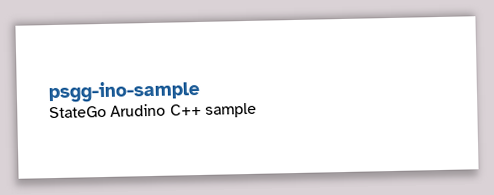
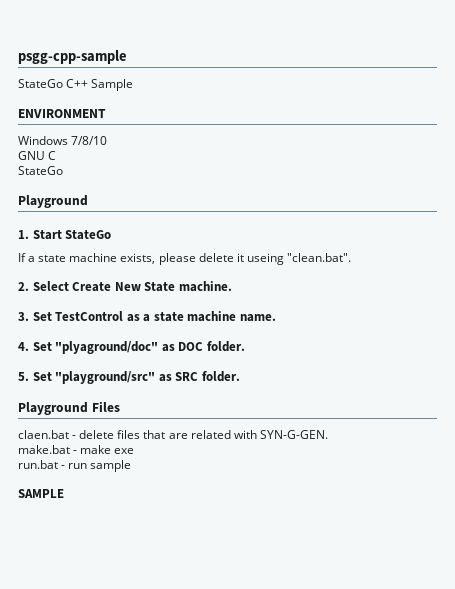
[48,79,201,104] [49,103,202,119] psgg-ino-sample // StateGo Arudino C++ -> [18,50,127,64] [18,79,134,91] [18,109,106,118] [18,136,108,145] [18,151,57,160] [18,166,63,175] [18,195,88,208] [18,230,112,240] [18,253,351,265] [18,281,232,292] [18,311,276,322] [18,341,245,354] [18,371,240,384] [18,401,120,415] [18,430,328,439] [18,445,135,454] [18,460,88,469] psgg-cpp-sample // StateGo C++ Sample // ENVIRONMENT // Windows 7/8/10 // GNU C // StateGo // Playground // 1. Start StateGo // If a state machine exists, please delete it useing "clean.bat". // 2. Select Create New State machine. // 3. Set TestControl as a state machine name. // 4. Set "plyaground/doc" as DOC folder. // 5. Set "playground/src" as SRC folder. // Playground Files // claen.bat - delete files that are related with SYN-G-GEN. // make.bat - make exe // run.bat - run
(257, 110) none -> [18,489,64,498] // SAMPLE

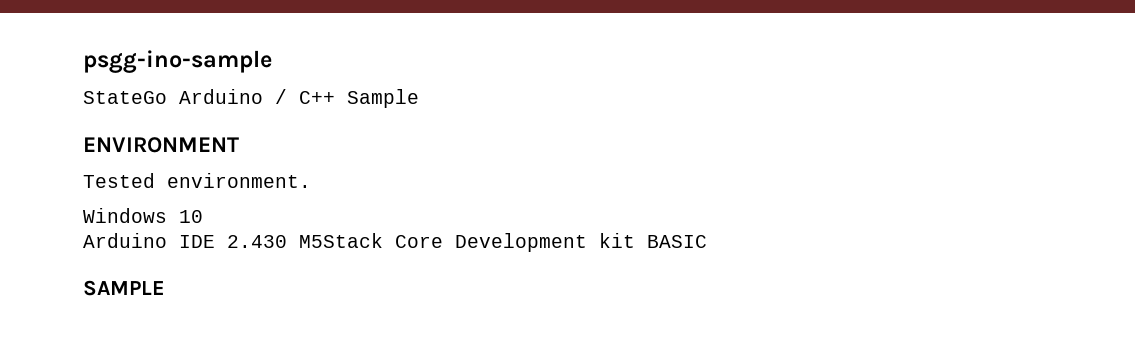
[18,50,127,64] [18,79,63,88] psgg-cpp-sample // StateGo -> [83,50,272,73] [83,89,287,104] psgg-ino-sample // StateGo Arduino /
(106, 113) none -> [83,173,311,188] // Tested environment.
[71,136,108,145] [18,151,57,160] [18,166,63,175] [18,195,88,208] [18,230,112,240] [18,253,351,265] [18,281,232,292] [18,311,276,322] [18,341,245,354] [18,371,240,384] [18,401,120,415] [18,430,328,439] [18,445,135,454] [18,460,132,472] 7/8/10 // GNU C // StateGo // Playground // 1. Start StateGo // If a state machine exists, please delete it useing "clean.bat". // 2. Select Create New State machine. // 3. Set TestControl as a state machine name. // 4. Set "plyaground/doc" as DOC folder. // 5. Set "playground/src" as SRC folder. // Playground Files // claen.bat - delete files that are related with SYN-G-GEN. // make.bat - make exe // run.bat - run sample -> [179,210,203,223] [83,233,707,252] 10 // Arduino IDE 2.430 M5Stack Core Development kit BASIC

